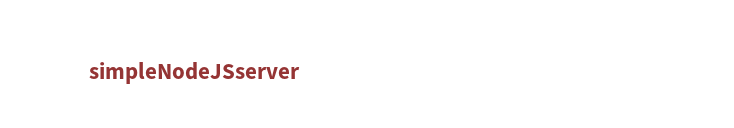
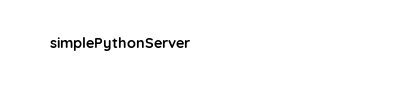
[89,62,300,84] simpleNodeJSserver -> [50,37,190,51] simplePythonServer

